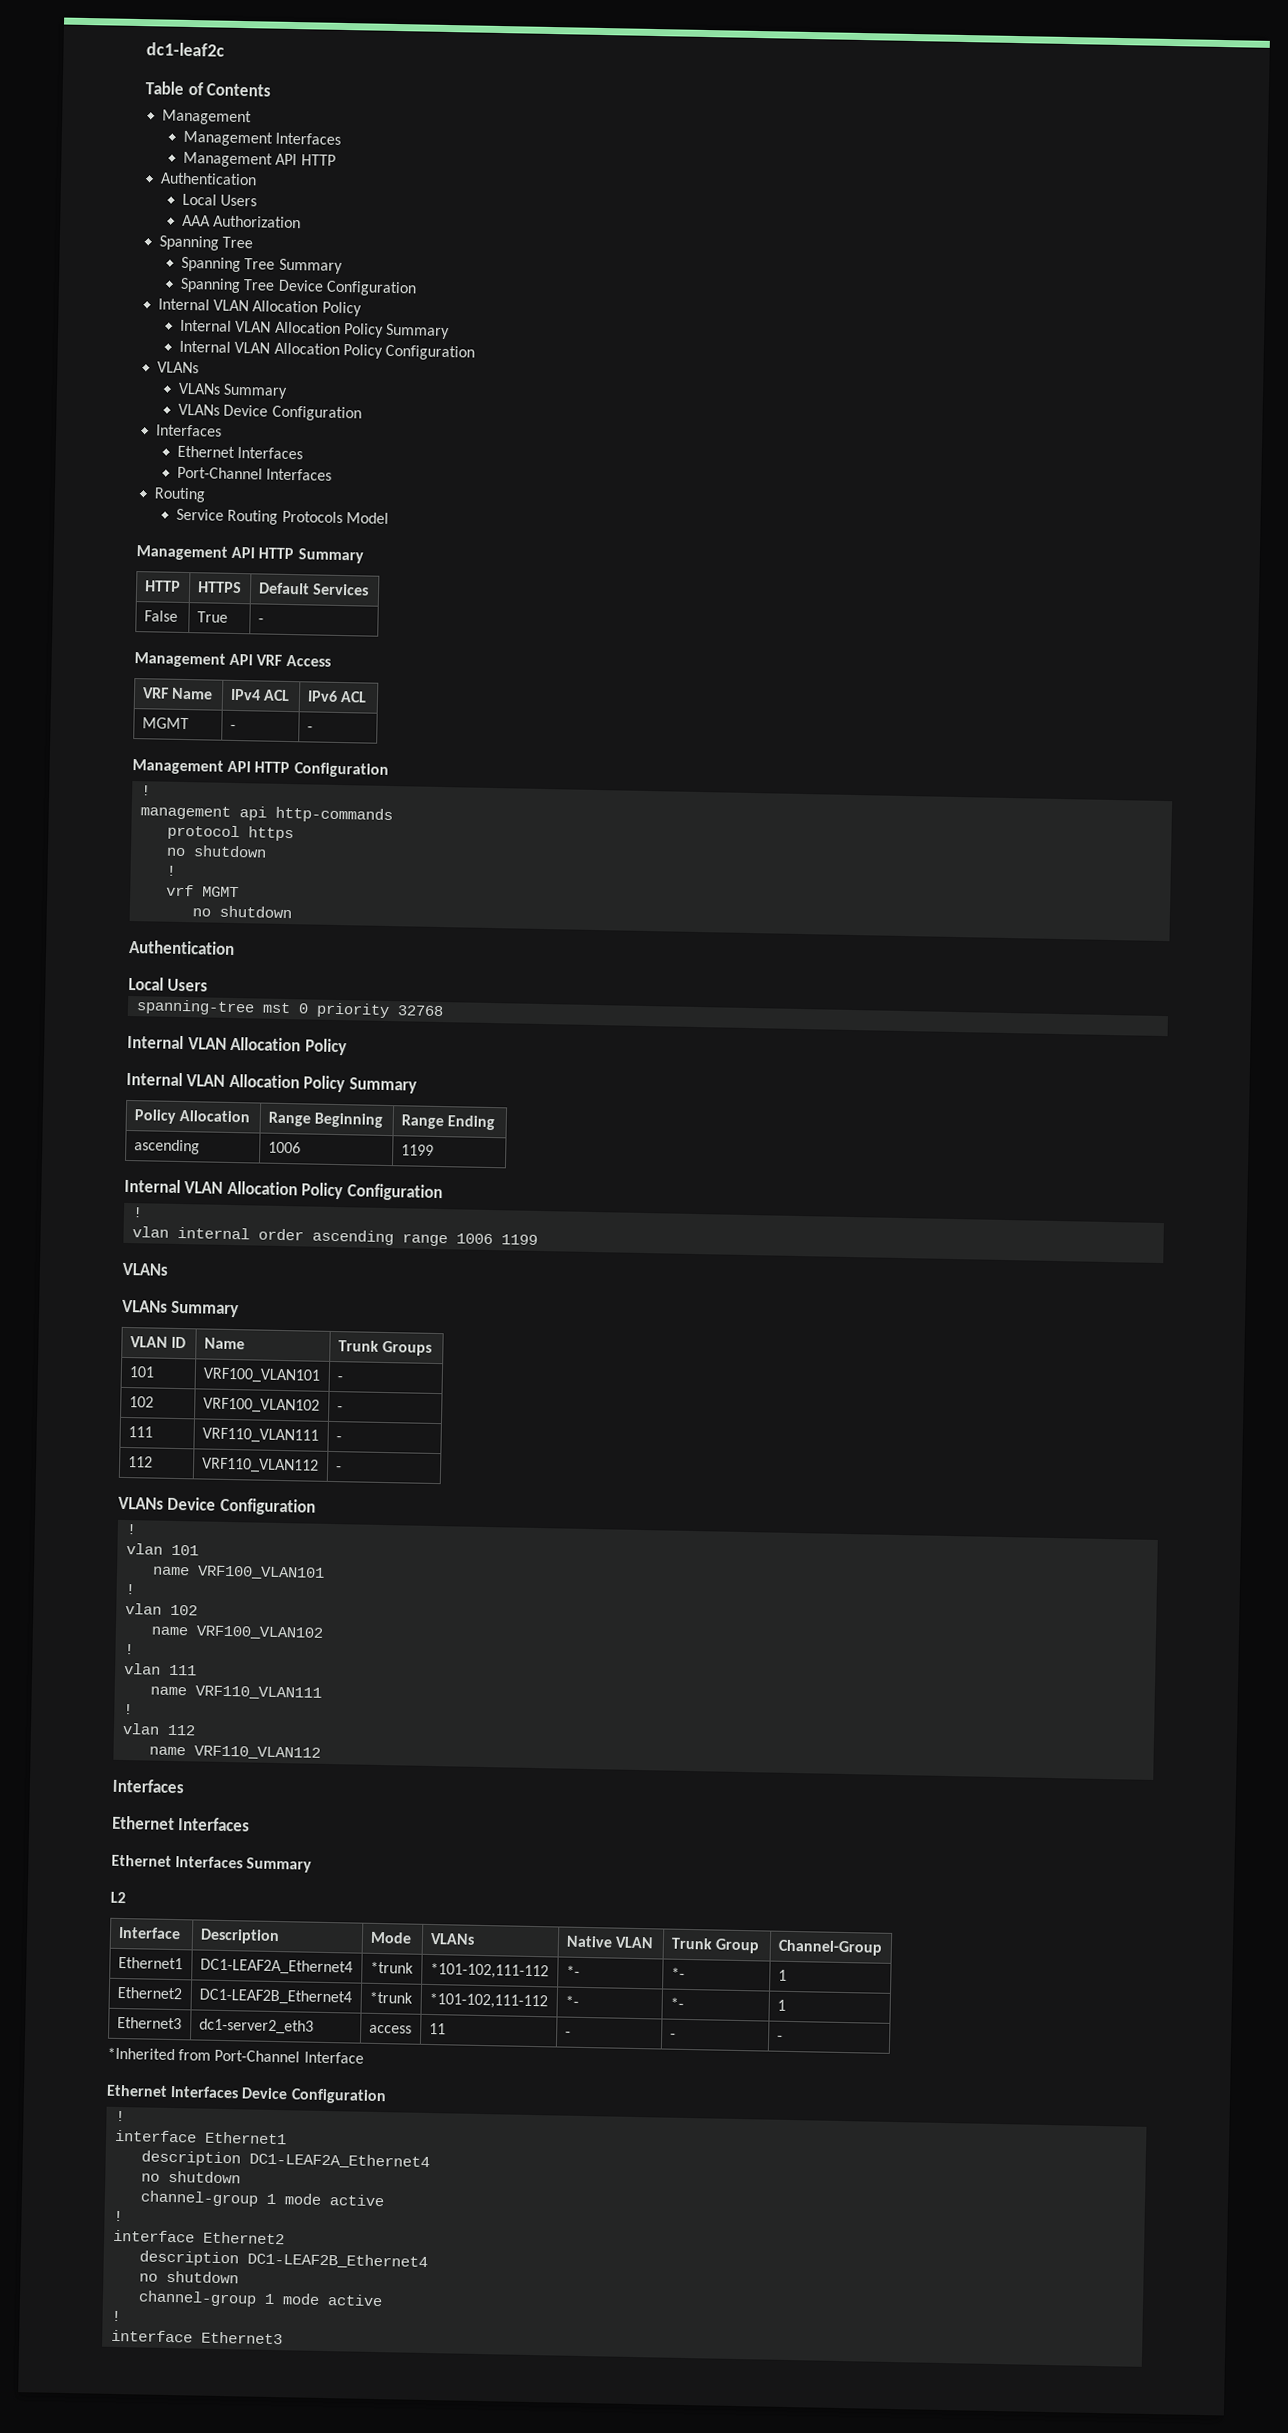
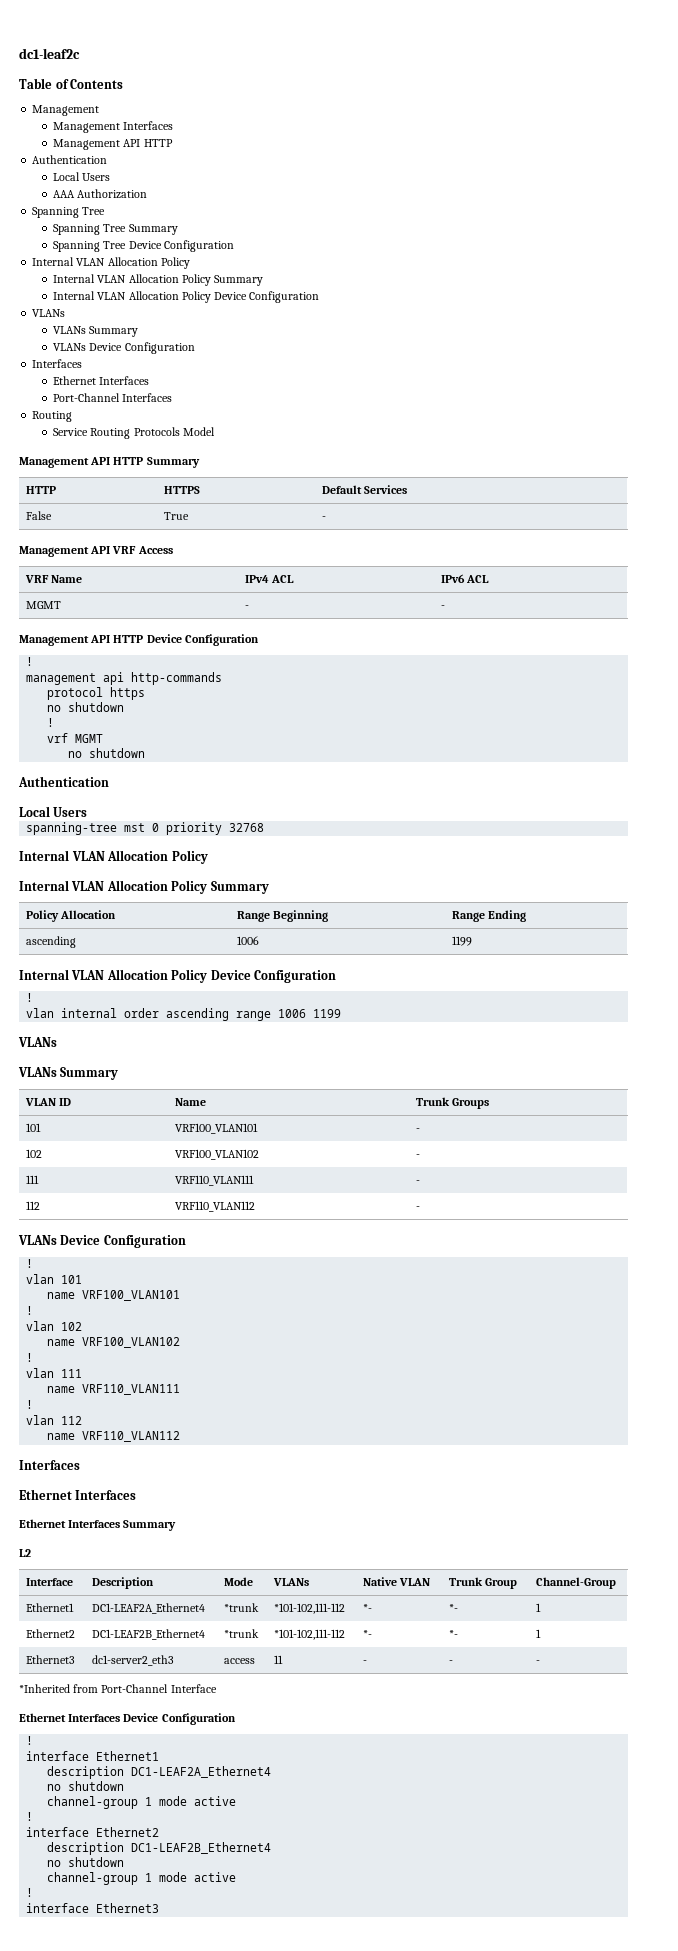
(383, 351) none -> [214,292,248,300] Device
(291, 767) none -> [146,634,182,643] Device
(344, 1191) none -> [210,970,251,980] Device

